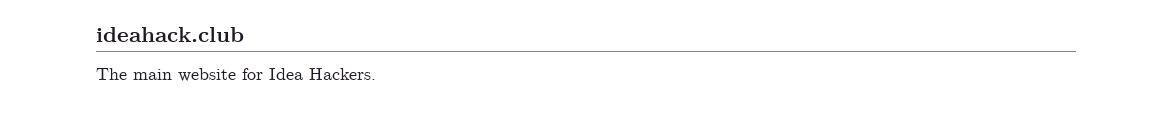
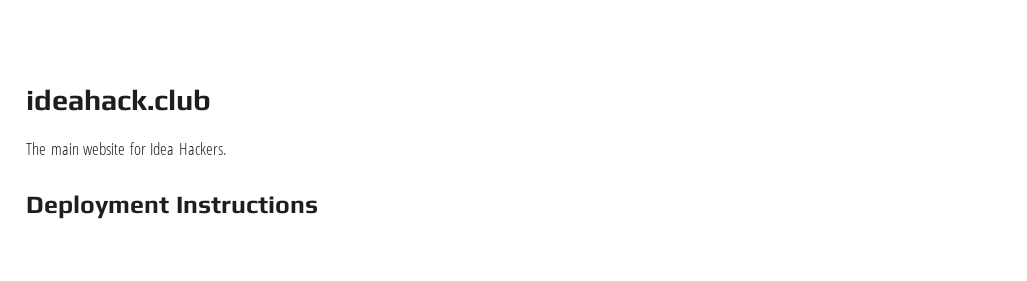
(376, 74) none -> [26,195,318,219] // Deployment Instructions

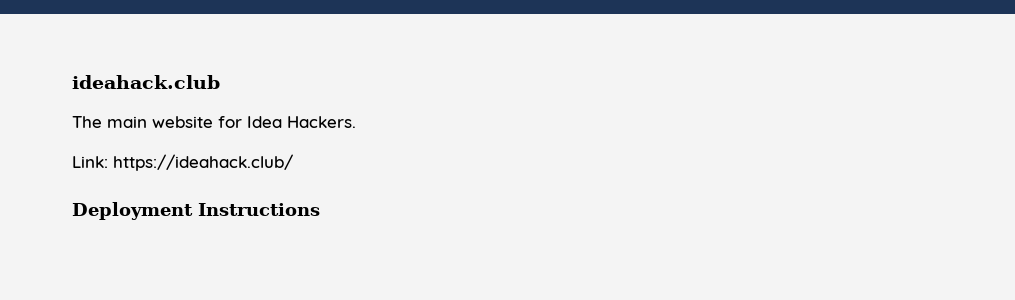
(227, 148) none -> [72,154,293,171] // Link: https://ideahack.club/

